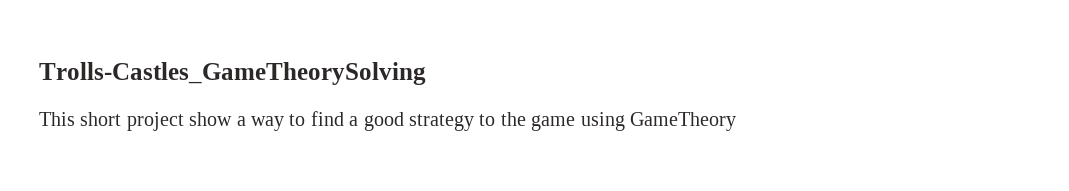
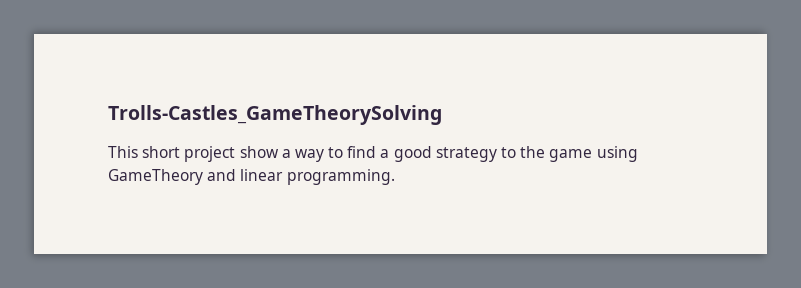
(736, 121) none -> [207,169,395,185] and linear programming.

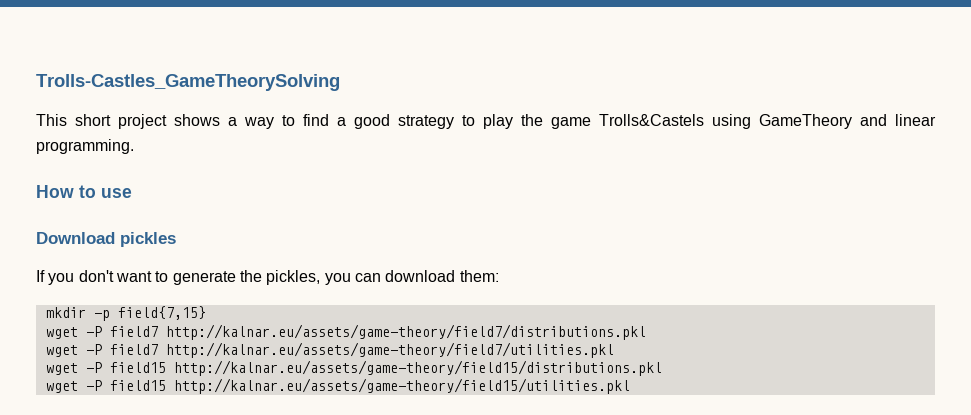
[239,146,279,158] show -> [174,114,220,126] shows
(517, 152) none -> [483,114,513,129] play
(593, 155) none -> [599,114,704,126] Trolls&Castels
(395, 177) none -> [36,185,132,198] [36,232,176,247] [36,270,499,285] [45,306,206,321] [45,324,646,340] [45,342,614,358] [45,360,662,376] [45,378,630,394] // How to use // Download pickles // If you don't want to generate the pickles, you can download them: // mkdir -p field{7,15} // wget -P field7 http://kalnar.eu/assets/game-theory/field7/distributions.pkl // wget -P field7 http://kalnar.eu/assets/game-theory/field7/utilities.pkl // wget -P field15 http://kalnar.eu/assets/game-theory/field15/distributions.pkl // wget -P field15 http://kalnar.eu/assets/game-theory/field15/utilities.pkl

